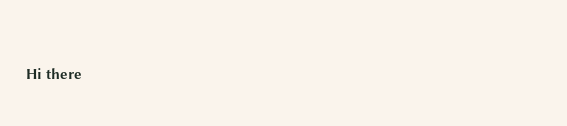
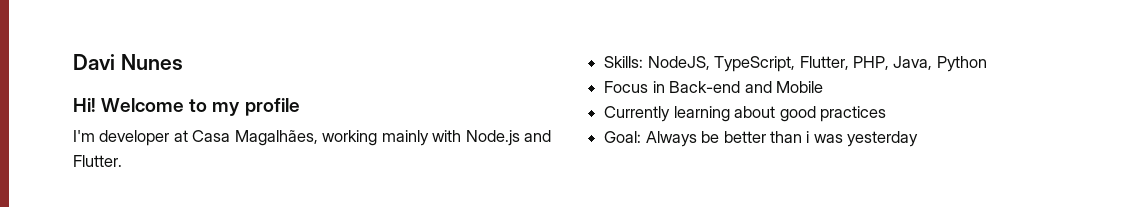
[26,68,83,79] Hi there -> [73,54,183,70] [73,98,300,116] [73,130,552,146] [73,155,122,167] [604,56,987,72] [604,81,823,93] [604,106,886,122] [604,131,919,147] Davi Nunes // Hi! Welcome to my profile // I'm developer at Casa Magalhães, working mainly with Node.js and Flutter. // Skills: NodeJS, TypeScript, Flutter, PHP, Java, Python // Focus in Back-end and Mobile // Currently learning about good practices // Goal: Always be better than i was yesterday

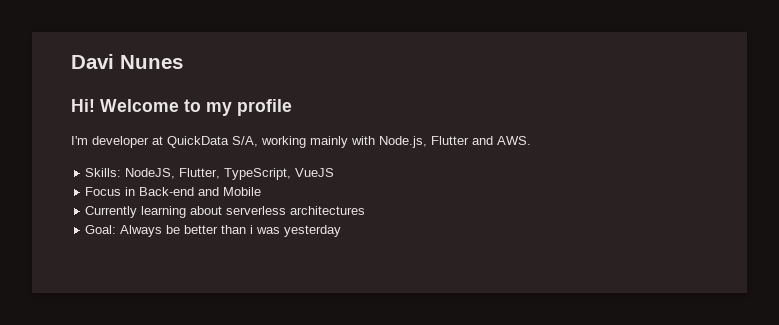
[192,130,318,146] Casa Magalhães, -> [167,136,258,148] QuickData S/A,
[465,130,552,146] [73,155,122,167] [604,56,987,72] Node.js and Flutter. // Skills: NodeJS, TypeScript, Flutter, PHP, Java, Python -> [379,136,531,148] [85,168,335,180] Node.js, Flutter and AWS. // Skills: NodeJS, Flutter, TypeScript, VueJS
[779,106,886,122] good practices -> [226,206,366,215] serverless architectures

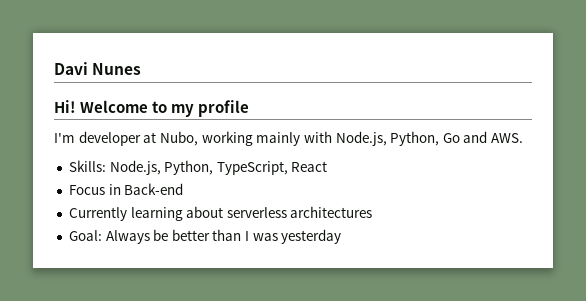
[167,136,258,148] QuickData S/A, -> [159,131,198,146] Nubo,
[431,136,469,145] Flutter -> [390,131,460,146] Python, Go
[125,168,335,180] NodeJS, Flutter, TypeScript, VueJS -> [109,160,328,175] Node.js, Python, TypeScript, React
[198,187,262,196] and Mobile -> (184, 189) none
[250,225,254,234] i -> [245,231,250,241] I

